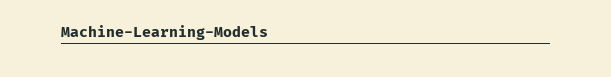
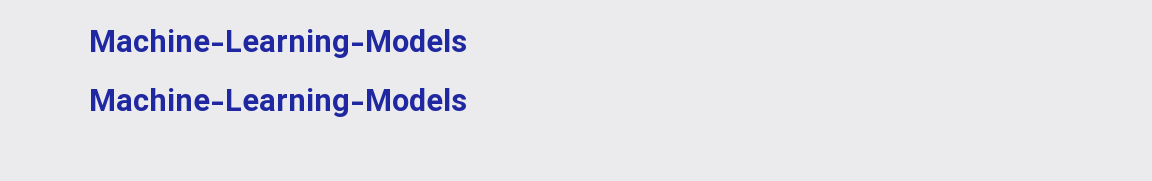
[61,25,268,40] Machine-Learning-Models -> [89,29,467,58] [89,88,467,117] Machine-Learning-Models // Machine-Learning-Models

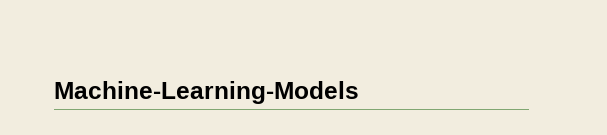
[89,29,467,58] [89,88,467,117] Machine-Learning-Models // Machine-Learning-Models -> [54,81,359,104] Machine-Learning-Models

